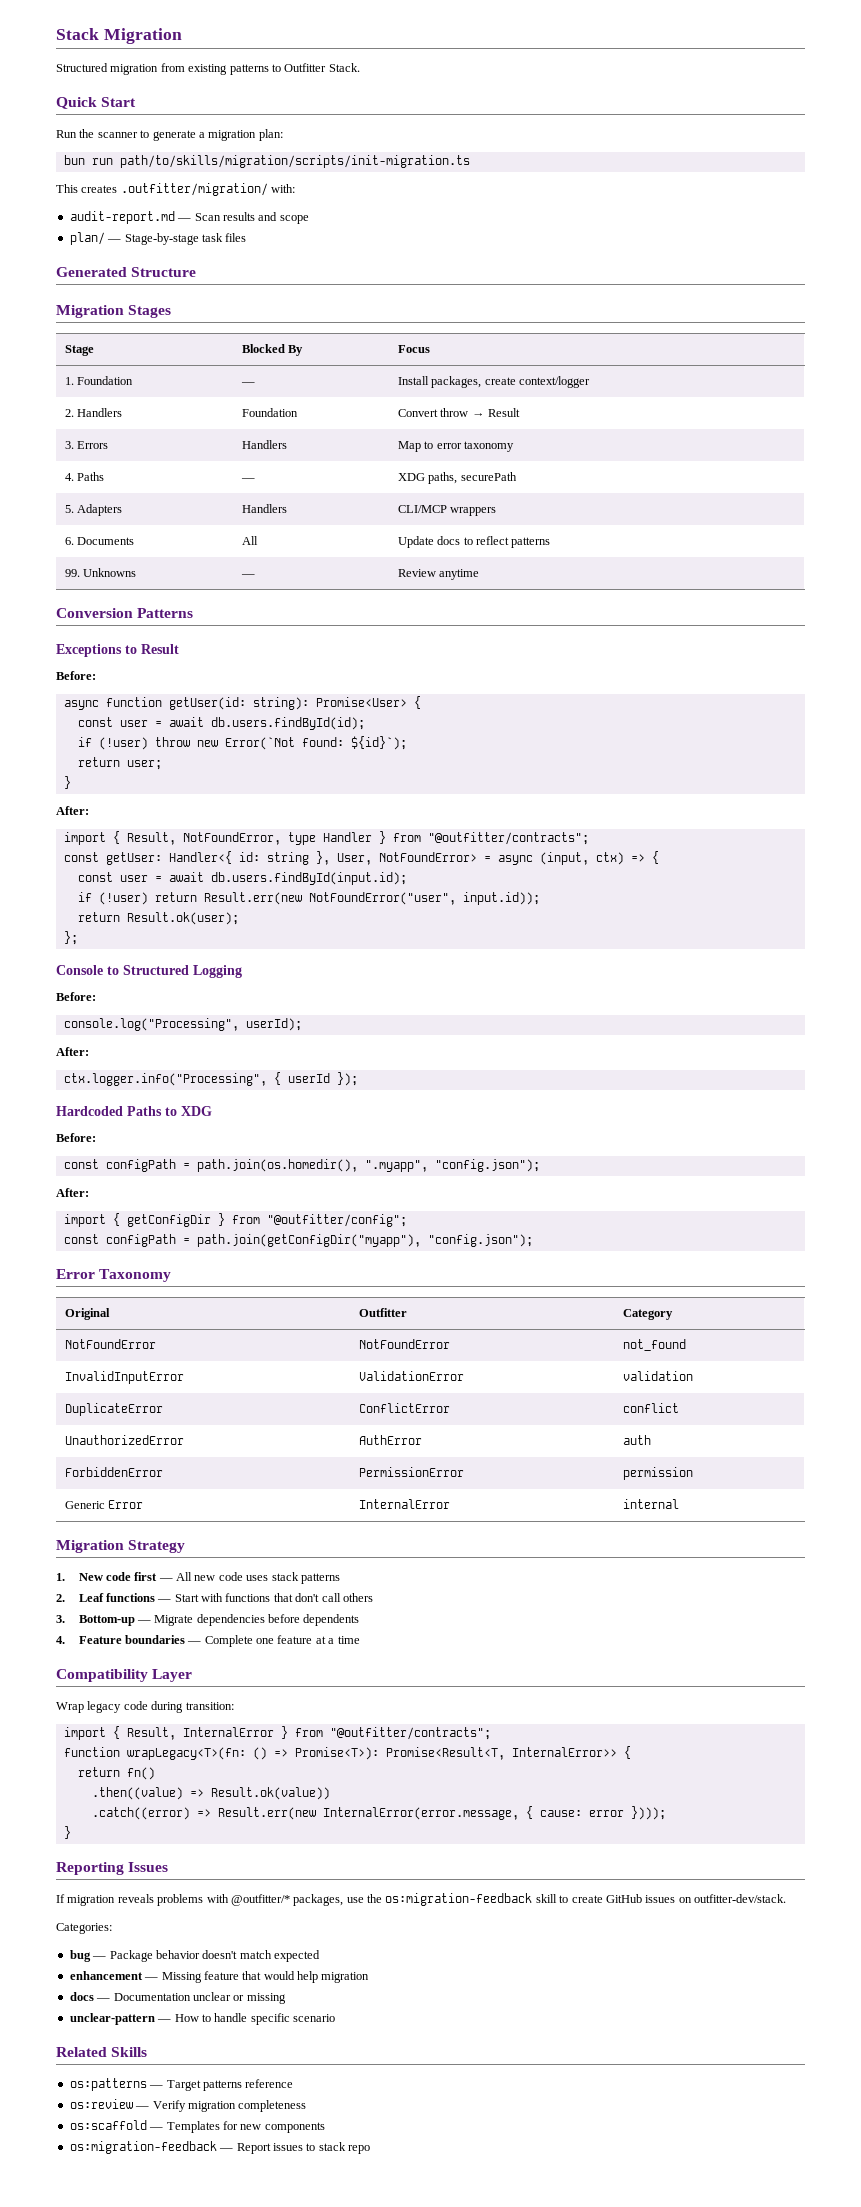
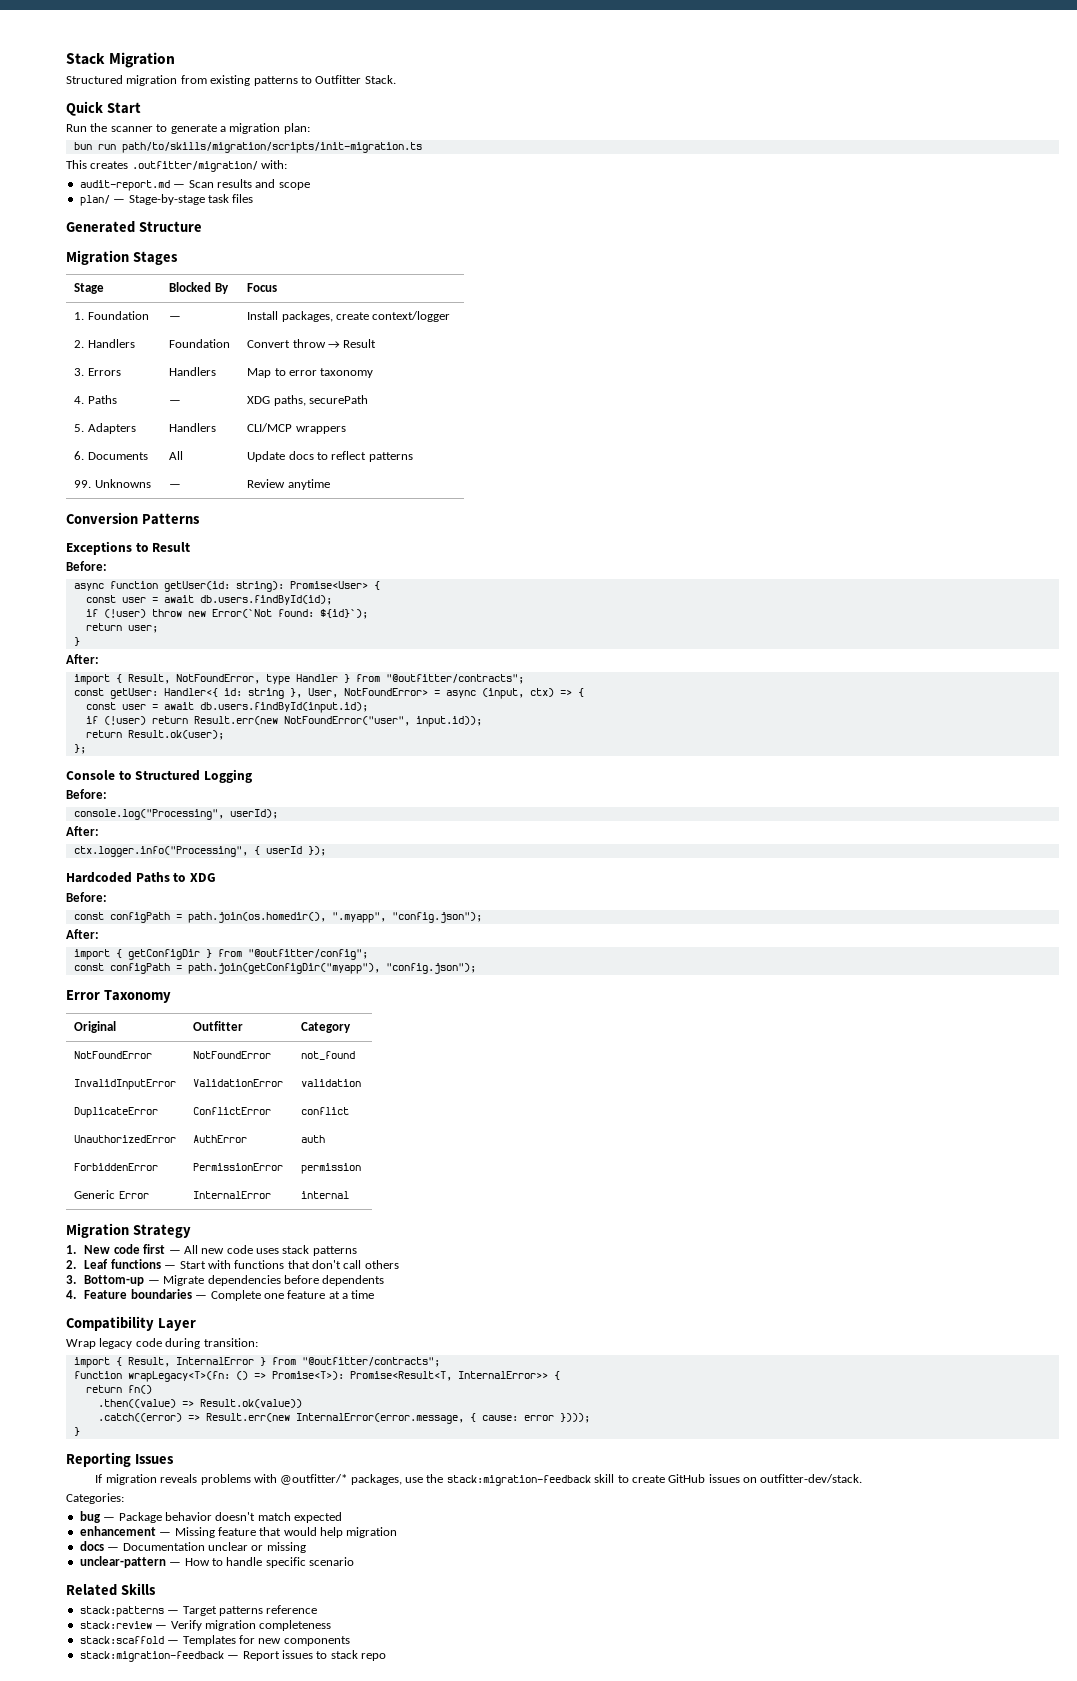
[385,1893,533,1906] os:migration-feedback -> [446,1475,591,1486] stack:migration-feedback
[69,2078,147,2091] os:patterns -> [79,1606,164,1617] stack:patterns
[69,2099,133,2109] os:review -> [79,1621,152,1629] stack:review
[69,2120,147,2130] os:scaffold -> [79,1636,164,1644] stack:scaffold
[69,2141,217,2154] os:migration-feedback -> [79,1651,224,1662] stack:migration-feedback

